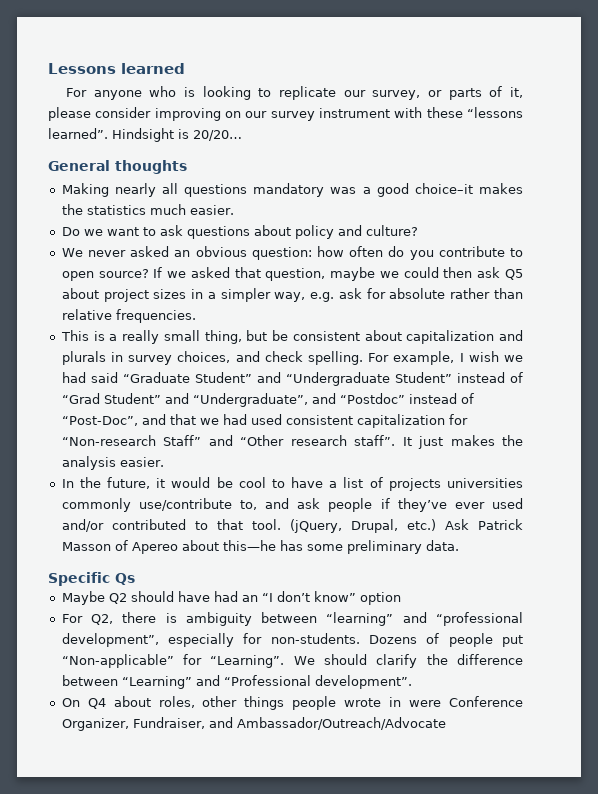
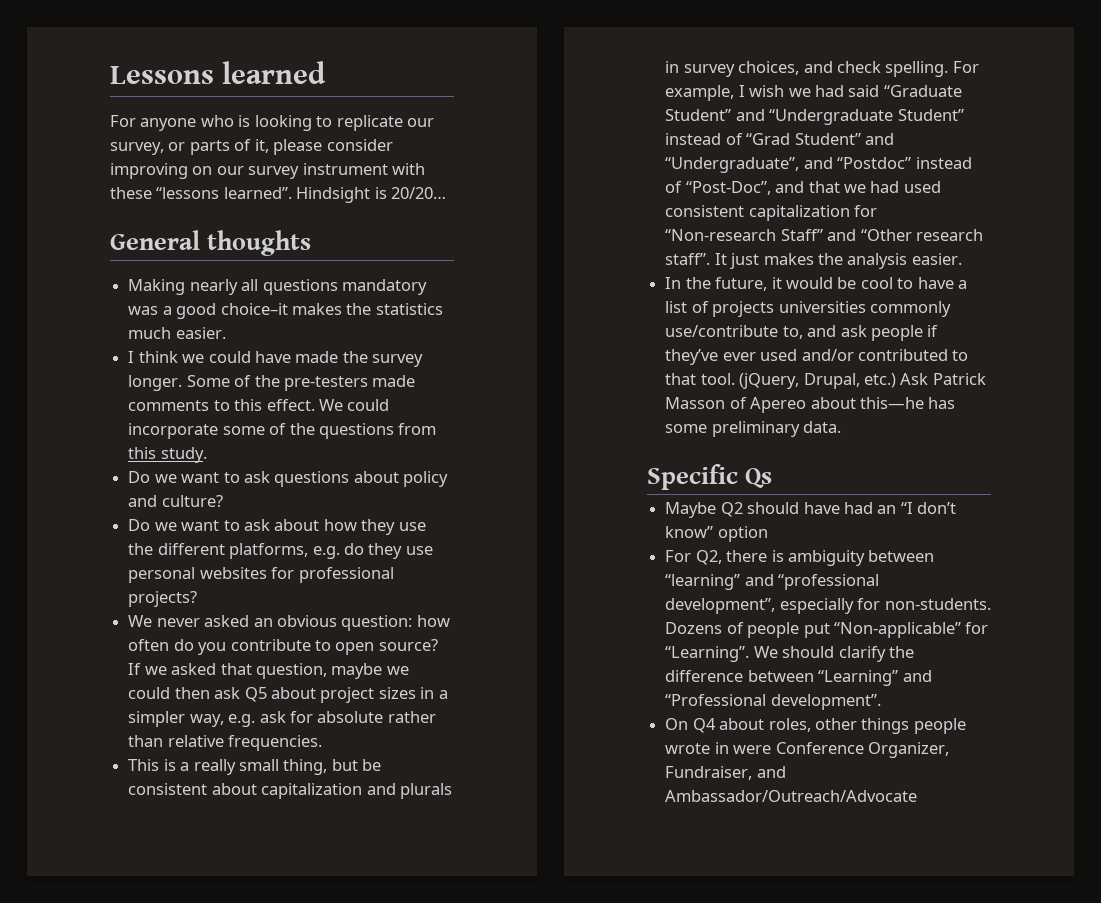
(234, 210) none -> [128,351,424,367] [128,375,416,391] [128,399,390,411] [128,423,437,439] [128,447,207,463] // I think we could have made the survey longer. Some of the pre-testers made comments to this effect. We could incorporate some of the questions from this study.
(418, 230) none -> [128,519,426,535] [128,543,433,559] [128,567,394,583] [128,591,198,607] // Do we want to ask about how they use the different platforms, e.g. do they use personal websites for professional projects?

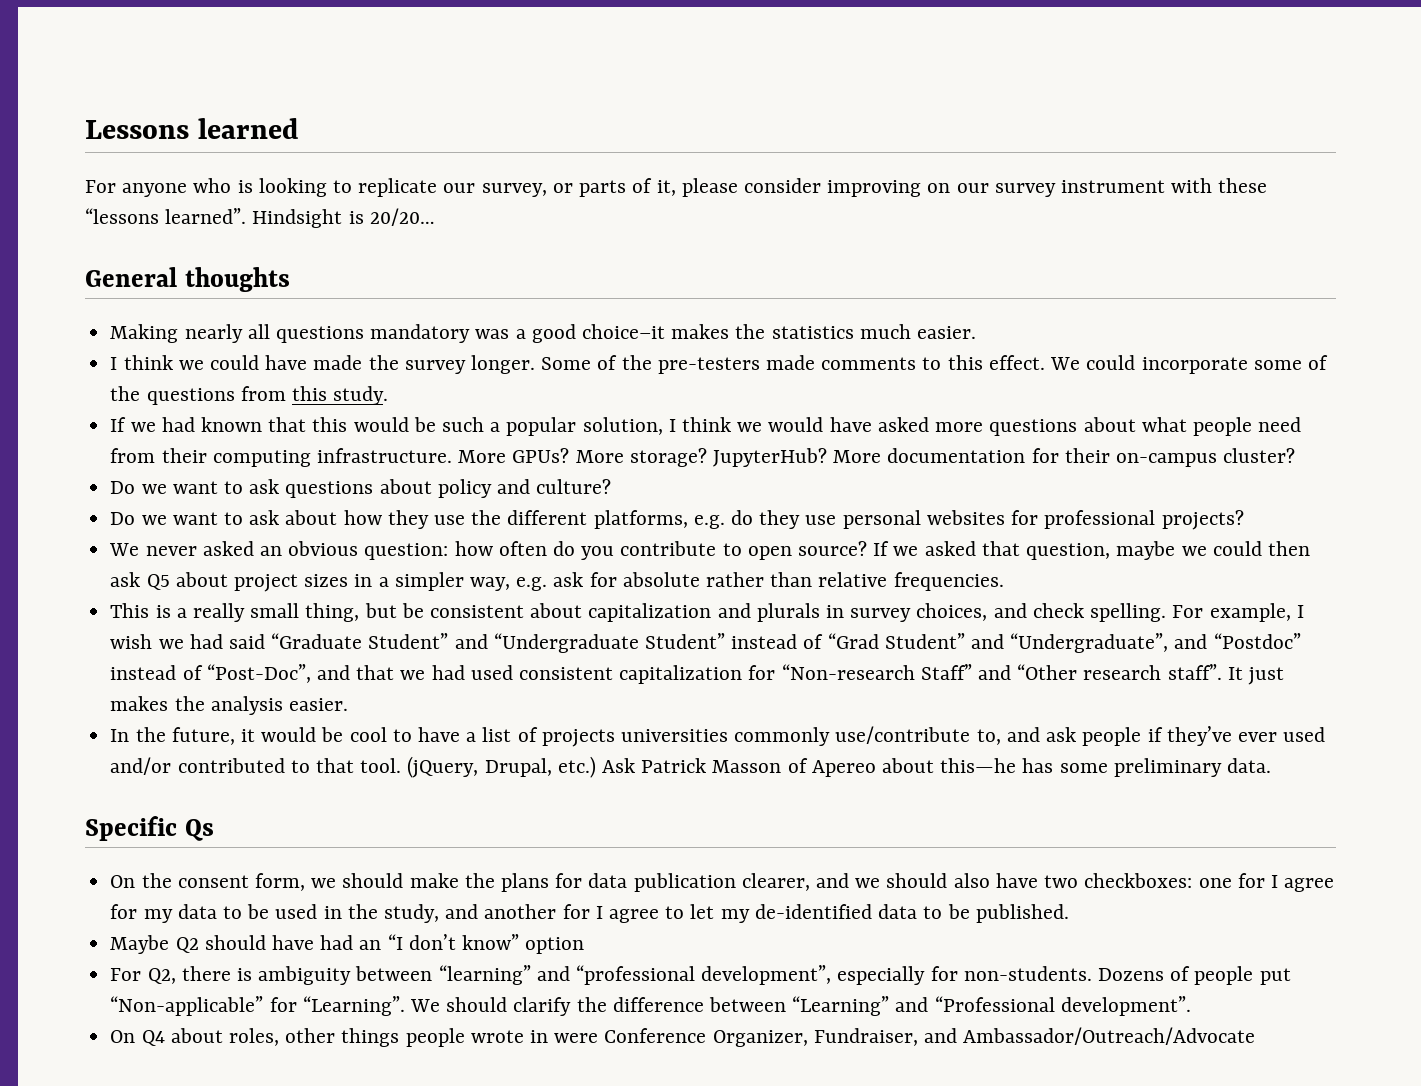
(207, 455) none -> [110,417,1302,436] [110,448,1296,467] // If we had known that this would be such a popular solution, I think we would have asked more questions about what people need from their computing infrastructure. More GPUs? More storage? JupyterHub? More documentation for their on-campus cluster?
(773, 478) none -> [110,873,1335,892] [110,904,1069,923] // On the consent form, we should make the plans for data publication clearer, and we should also have two checkboxes: one for I agree for my data to be used in the study, and another for I agree to let my de-identified data to be published.

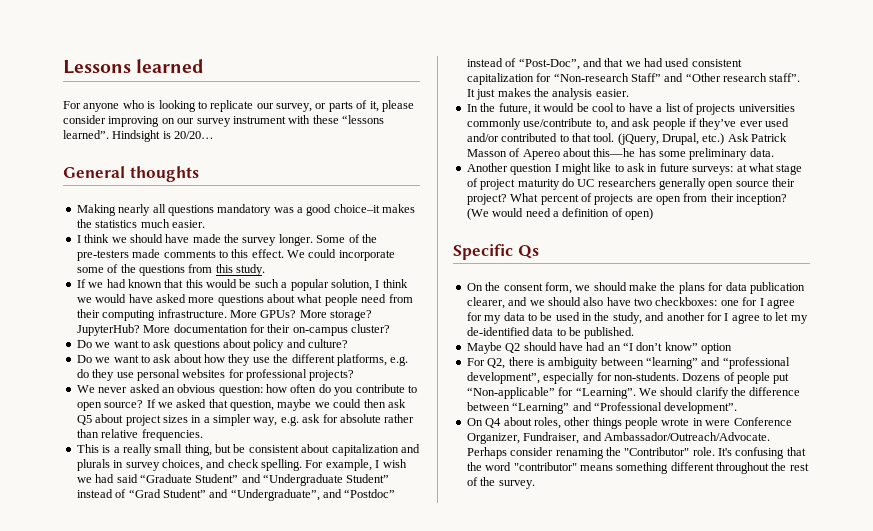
[209,355,259,370] could -> [129,234,163,243] should
(1272, 765) none -> [466,163,803,175] [466,178,796,190] [466,193,788,205] [466,208,653,220] // Another question I might like to ask in future surveys: at what stage of project maturity do UC researchers generally open source their project? What percent of projects are open from their inception? (We would need a definition of open)
[963,1027,1256,1045] Ambassador/Outreach/Advocate -> [603,432,770,441] [466,447,806,459] [466,462,809,474] [466,477,535,489] Ambassador/Outreach/Advocate. Perhaps consider renaming the "Contributor" role. It's confusing that the word "contributor" means something different throughout the rest of the survey.

